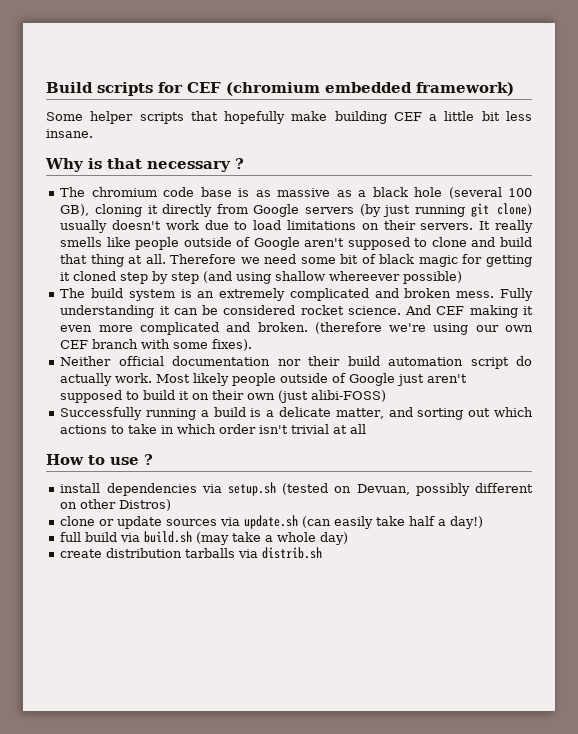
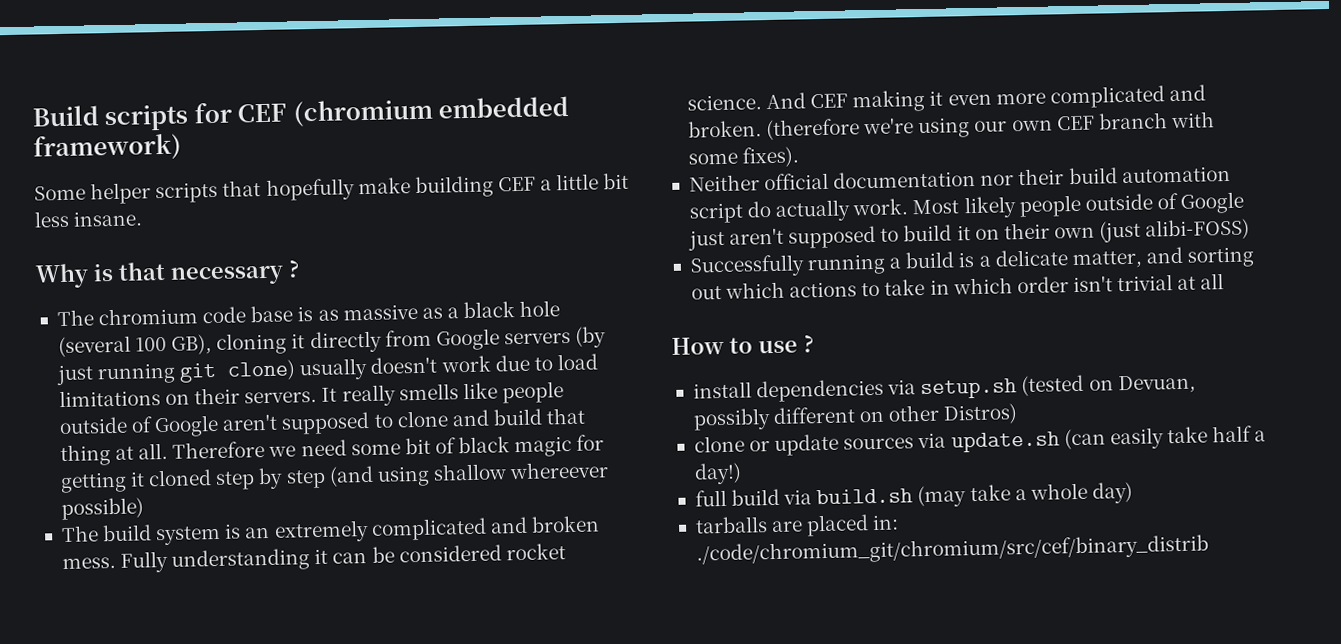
[60,547,323,559] create distribution tarballs via distrib.sh -> [694,514,900,537] [695,534,1209,566] tarballs are placed in: ./code/chromium_git/chromium/src/cef/binary_distrib

